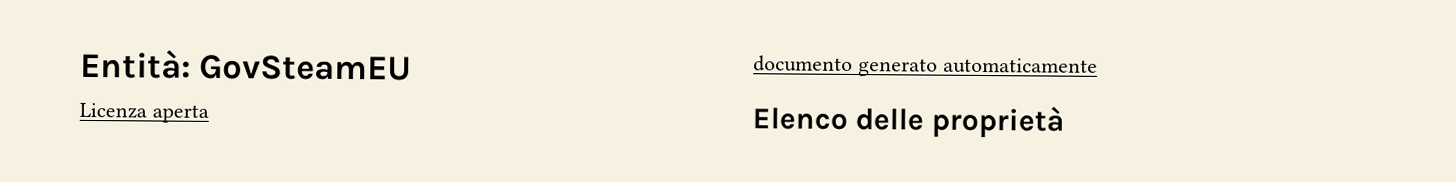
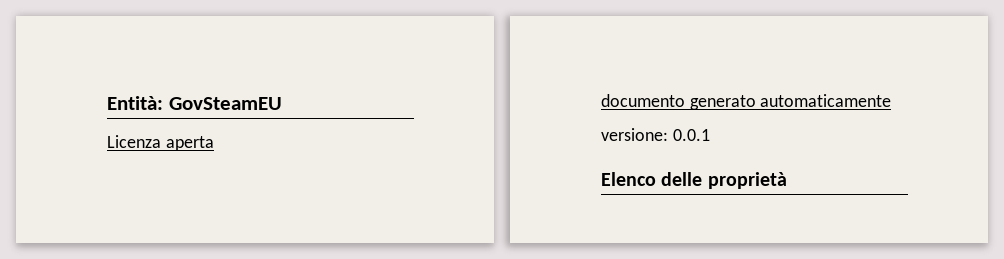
(1098, 65) none -> [601,128,710,141] // versione: 0.0.1

